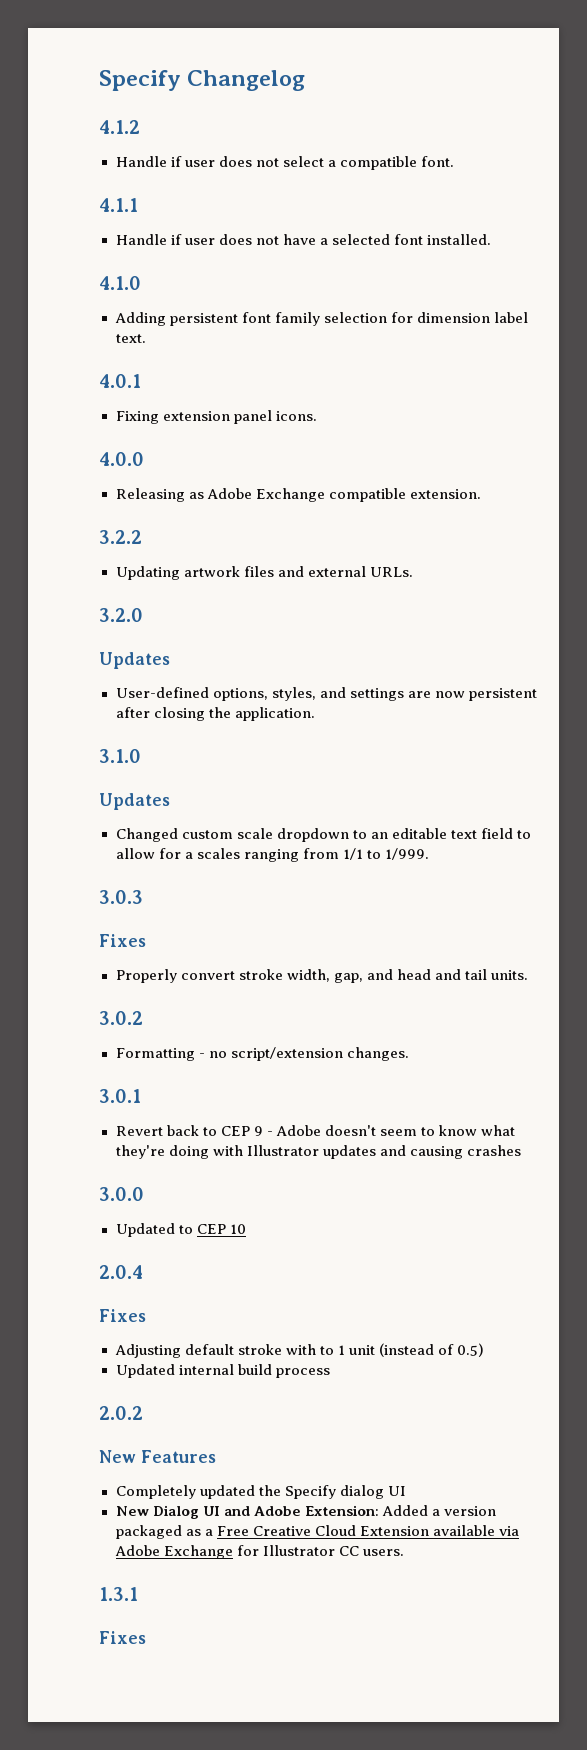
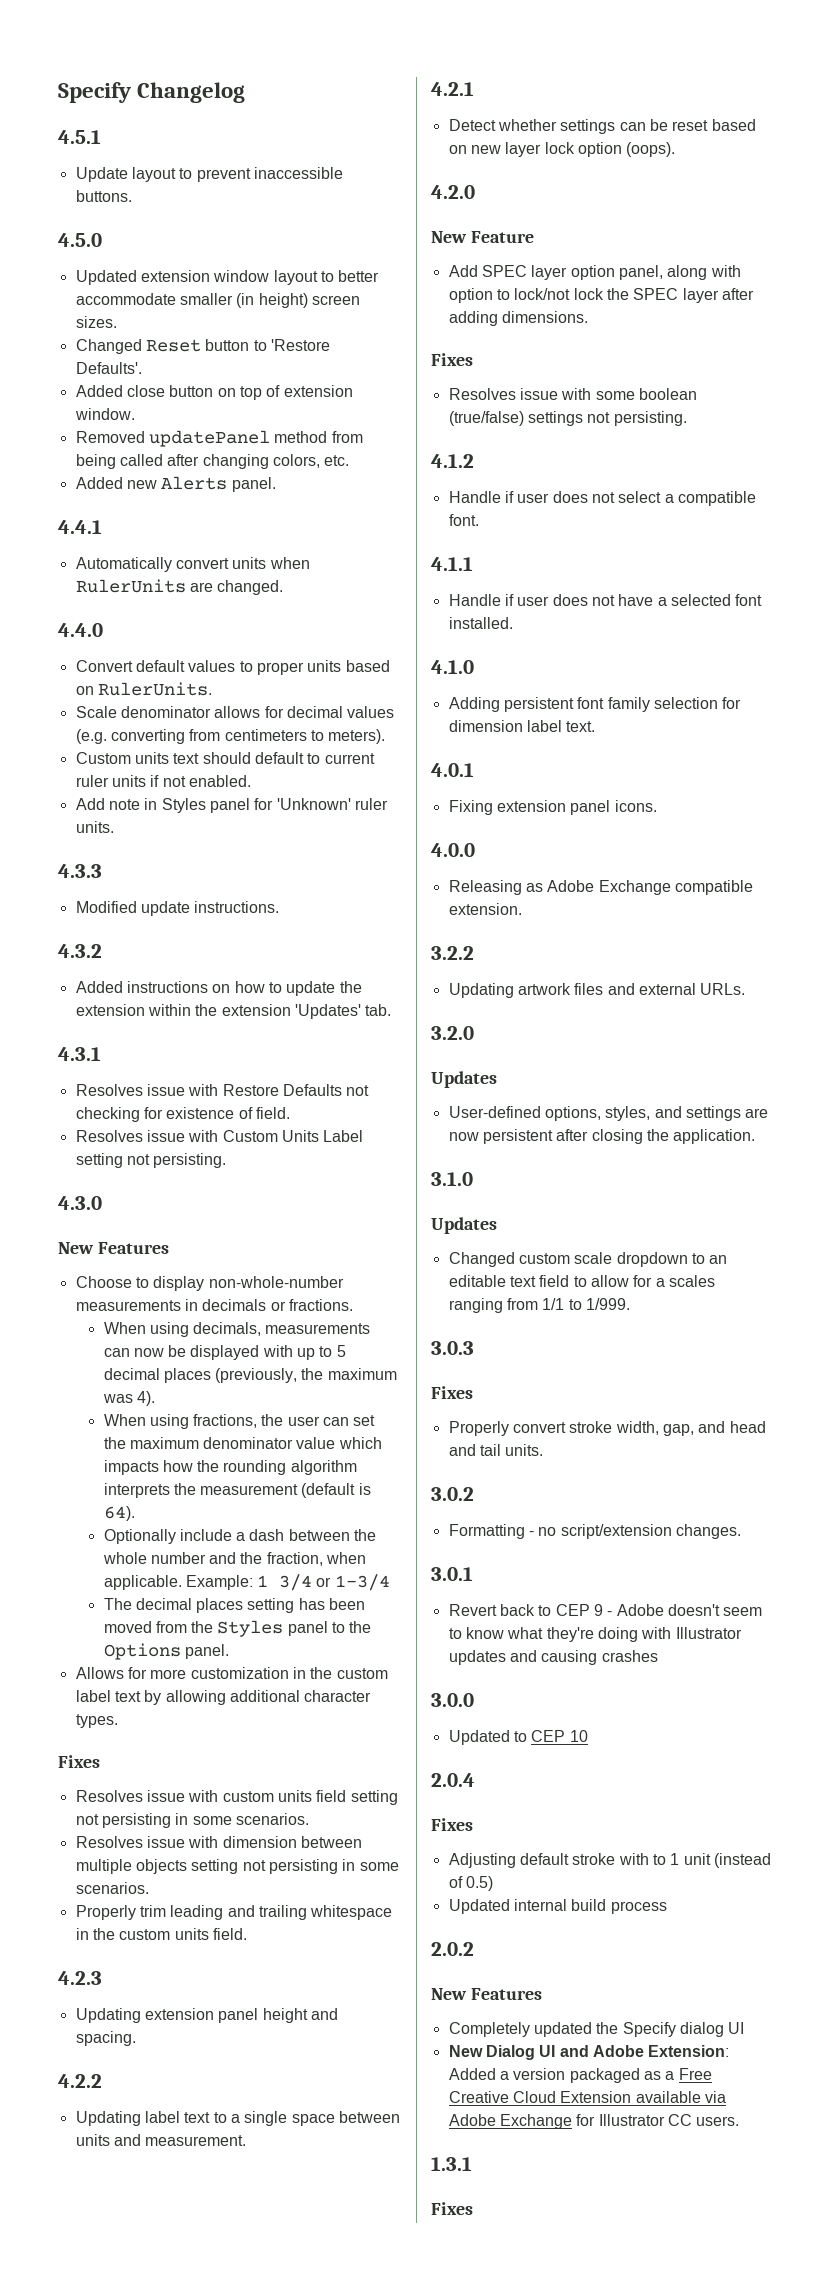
(306, 80) none -> [58,130,101,144] [75,167,343,182] [75,190,132,202] [58,233,102,247] [75,270,380,285] [75,293,360,308] [75,316,117,328] [75,339,330,354] [75,362,142,374] [75,385,353,400] [74,408,135,420] [75,430,363,447] [75,454,350,469] [75,476,276,492] [58,520,102,534] [75,557,310,572] [75,579,284,595] [58,623,103,637] [75,660,390,675] [75,682,212,696] [75,706,395,718] [75,729,386,744] [75,752,375,764] [75,775,251,787] [75,798,388,813] [75,821,114,833] [58,864,102,878] [75,901,280,916] [58,944,102,958] [75,981,362,996] [75,1004,392,1019] [58,1047,101,1061] [75,1084,370,1096] [75,1107,290,1122] [75,1130,364,1142] [75,1153,227,1168] [58,1196,102,1210] [58,1242,169,1254] [75,1276,344,1291] [75,1299,353,1311] [103,1322,371,1337] [103,1345,346,1360] [103,1368,397,1383] [102,1391,155,1406] [103,1414,376,1429] [103,1437,382,1449] [103,1460,357,1475] [103,1483,371,1498] [103,1506,135,1521] [103,1529,377,1544] [102,1552,367,1566] [103,1574,390,1591] [103,1598,366,1613] [103,1620,372,1637] [103,1643,229,1660] [75,1667,388,1679] [75,1690,372,1705] [75,1714,118,1728] [58,1755,100,1768] [75,1790,398,1805] [75,1813,309,1828] [75,1836,362,1848] [75,1859,399,1874] [75,1882,149,1894] [75,1905,393,1920] [75,1928,247,1940] [58,1971,102,1985] [75,2008,338,2023] [75,2031,136,2046] [58,2074,102,2088] [75,2111,400,2126] [75,2134,247,2146] [431,82,474,96] [448,119,756,134] [448,142,676,157] [431,185,475,199] [431,231,534,243] [448,265,741,280] [448,288,754,303] [448,311,588,326] [431,353,473,366] [448,388,697,400] [448,411,687,426] // 4.5.1 // Update layout to prevent inaccessible buttons. // 4.5.0 // Updated extension window layout to better accommodate smaller (in height) screen sizes. // Changed Reset button to 'Restore Defaults'. // Added close button on top of extension window. // Removed updatePanel method from being called after changing colors, etc. // Added new Alerts panel. // 4.4.1 // Automatically convert units when RulerUnits are changed. // 4.4.0 // Convert default values to proper units based on RulerUnits. // Scale denominator allows for decimal values (e.g. converting from centimeters to meters). // Custom units text should default to current ruler units if not enabled. // Add note in Styles panel for 'Unknown' ruler units. // 4.3.3 // Modified update instructions. // 4.3.2 // Added instructions on how to update the extension within the extension 'Updates' tab. // 4.3.1 // Resolves issue with Restore Defaults not checking for existence of field. // Resolves issue with Custom Units Label setting not persisting. // 4.3.0 // New Features // Choose to display non-whole-number measurements in decimals or fractions. // When using decimals, measurements can now be displayed with up to 5 decimal places (previously, the maximum was 4). // When using fractions, the user can set the maximum denominator value which impacts how the rounding algorithm interprets the measurement (default is 64). // Optionally include a dash between the whole number and the fraction, when applicable. Example: 1 3/4 or 1-3/4 // The decimal places setting has been moved from the Styles panel to the Options panel. // Allows for more customization in the custom label text by allowing additional character types. // Fixes // Resolves issue with custom units field setting not persisting in some scenarios. // Resolves issue with dimension between multiple objects setting not persisting in some scenarios. // Properly trim leading and trailing whitespace in the custom units field. // 4.2.3 // Updating extension panel height and spacing. // 4.2.2 // Updating label text to a single space between units and measurement. // 4.2.1 // Detect whether settings can be reset based on new layer lock option (oops). // 4.2.0 // New Feature // Add SPEC layer option panel, along with option to lock/not lock the SPEC layer after adding dimensions. // Fixes // Resolves issue with some boolean (true/false) settings not persisting.

